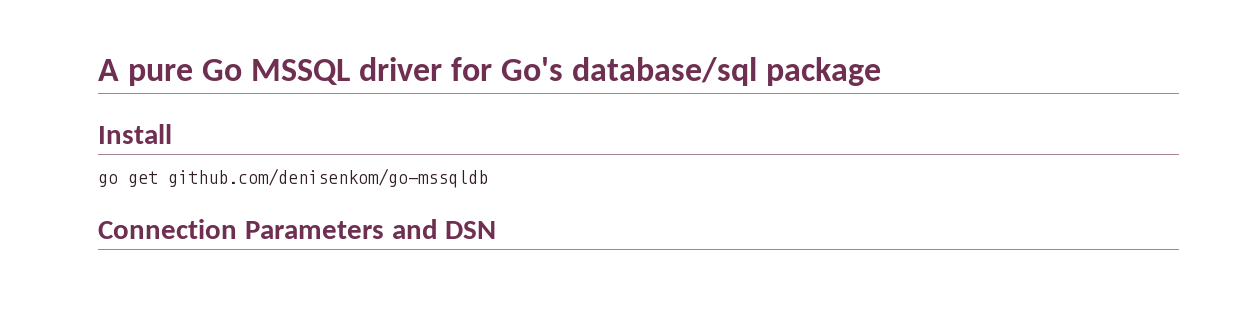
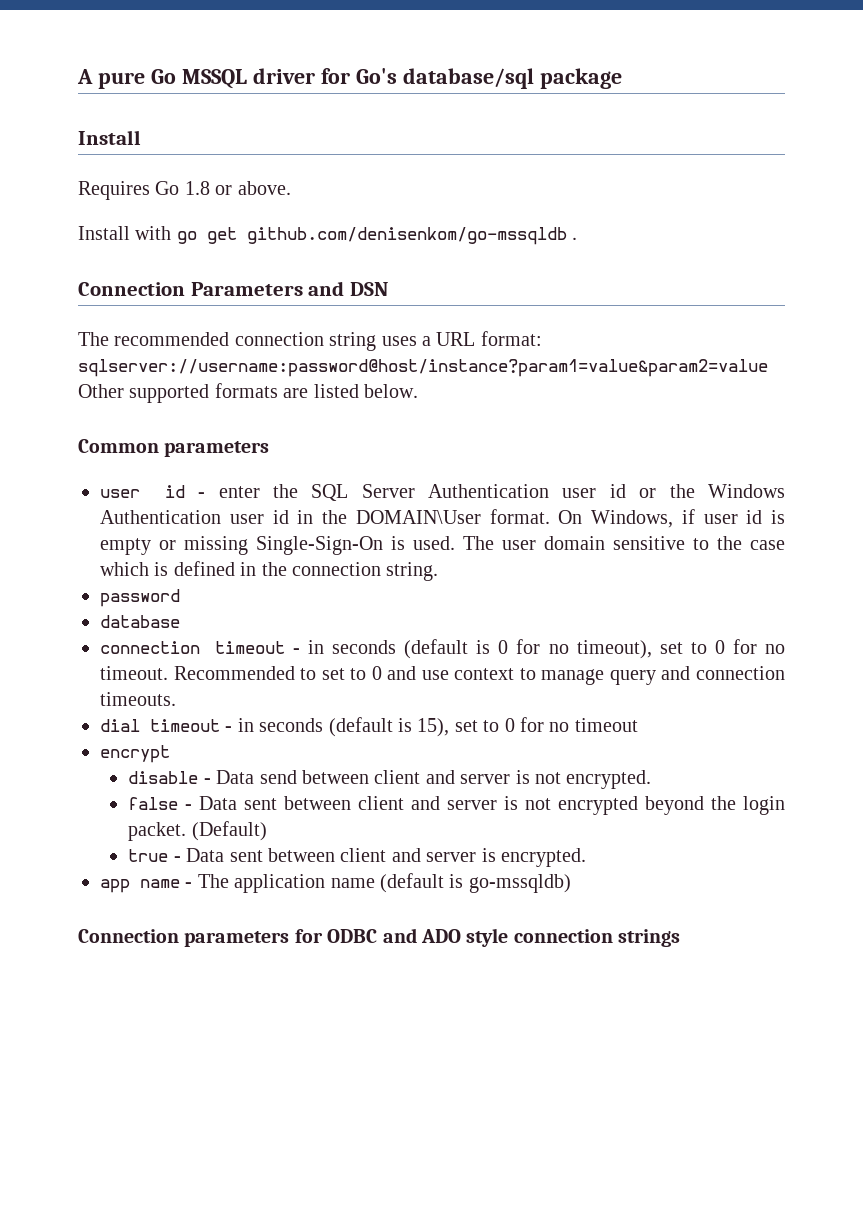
(172, 134) none -> [78,181,291,200] [78,226,172,240] Requires Go 1.8 or above. // Install with
(488, 178) none -> [572,237,578,240] .
(497, 230) none -> [78,331,542,351] [78,359,768,377] [78,383,418,403] [78,439,270,457] [100,484,785,501] [100,509,785,528] [100,536,785,555] [100,561,439,581] [100,589,180,607] [100,615,180,628] [100,639,786,659] [100,666,786,685] [100,692,176,706] [100,717,638,737] [100,745,170,763] [128,770,652,789] [128,796,785,815] [128,821,267,841] [128,848,586,867] [100,873,571,893] [78,928,681,947] // The recommended connection string uses a URL format: sqlserver://username:password@host/instance?param1=value&param2=value Other supported formats are listed below. // Common parameters // user id - enter the SQL Server Authentication user id or the Windows Authentication user id in the DOMAIN\User format. On Windows, if user id is empty or missing Single-Sign-On is used. The user domain sensitive to the case which is defined in the connection string. // password // database // connection timeout - in seconds (default is 0 for no timeout), set to 0 for no timeout. Recommended to set to 0 and use context to manage query and connection timeouts. // dial timeout - in seconds (default is 15), set to 0 for no timeout // encrypt // disable - Data send between client and server is not encrypted. // false - Data sent between client and server is not encrypted beyond the login packet. (Default) // true - Data sent between client and server is encrypted. // app name - The application name (default is go-mssqldb) // Connection parameters for ODBC and ADO style connection strings

